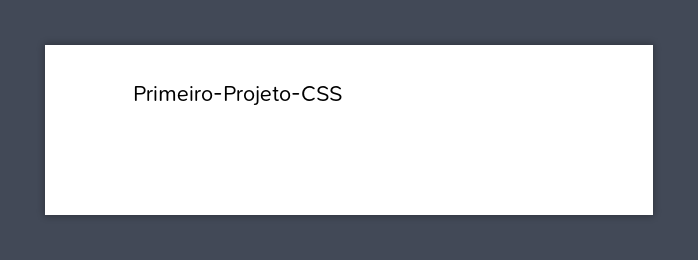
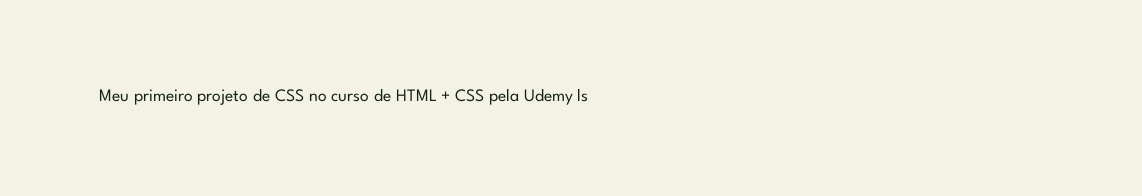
[133,86,342,106] Primeiro-Projeto-CSS -> [98,88,589,105] Meu primeiro projeto de CSS no curso de HTML + CSS pela Udemy ls

